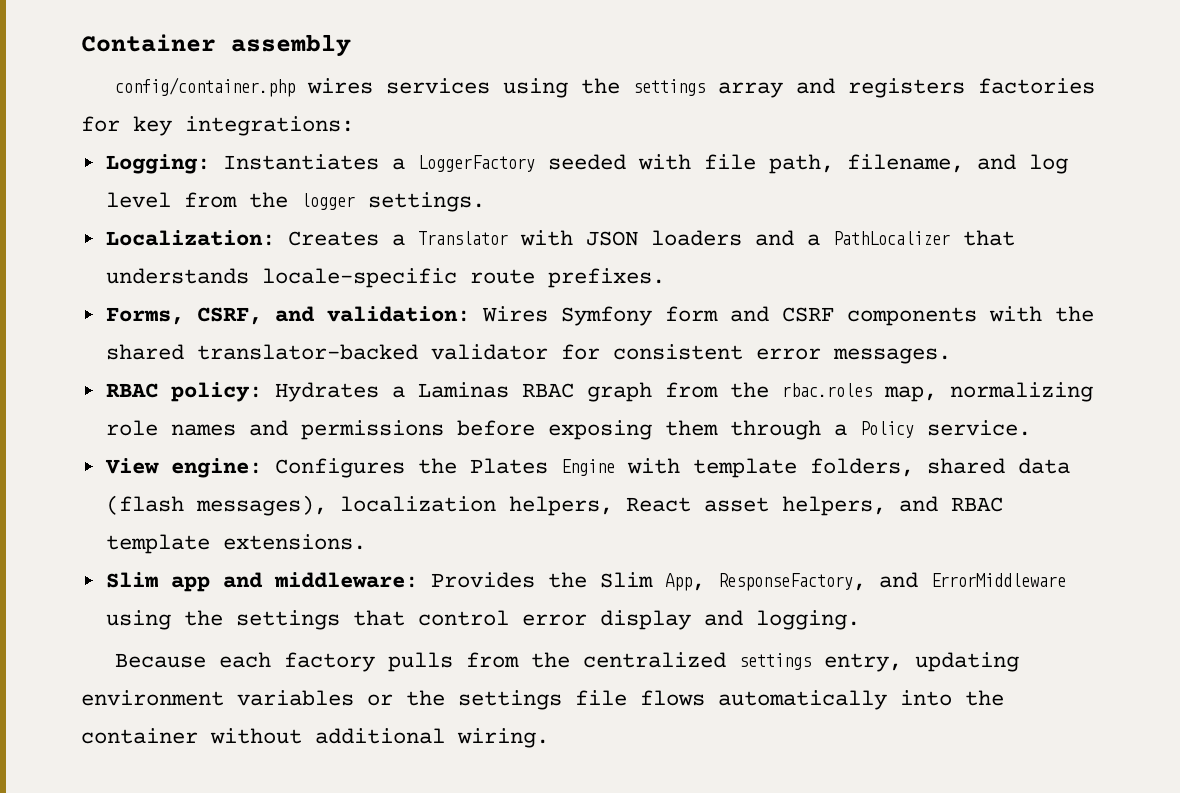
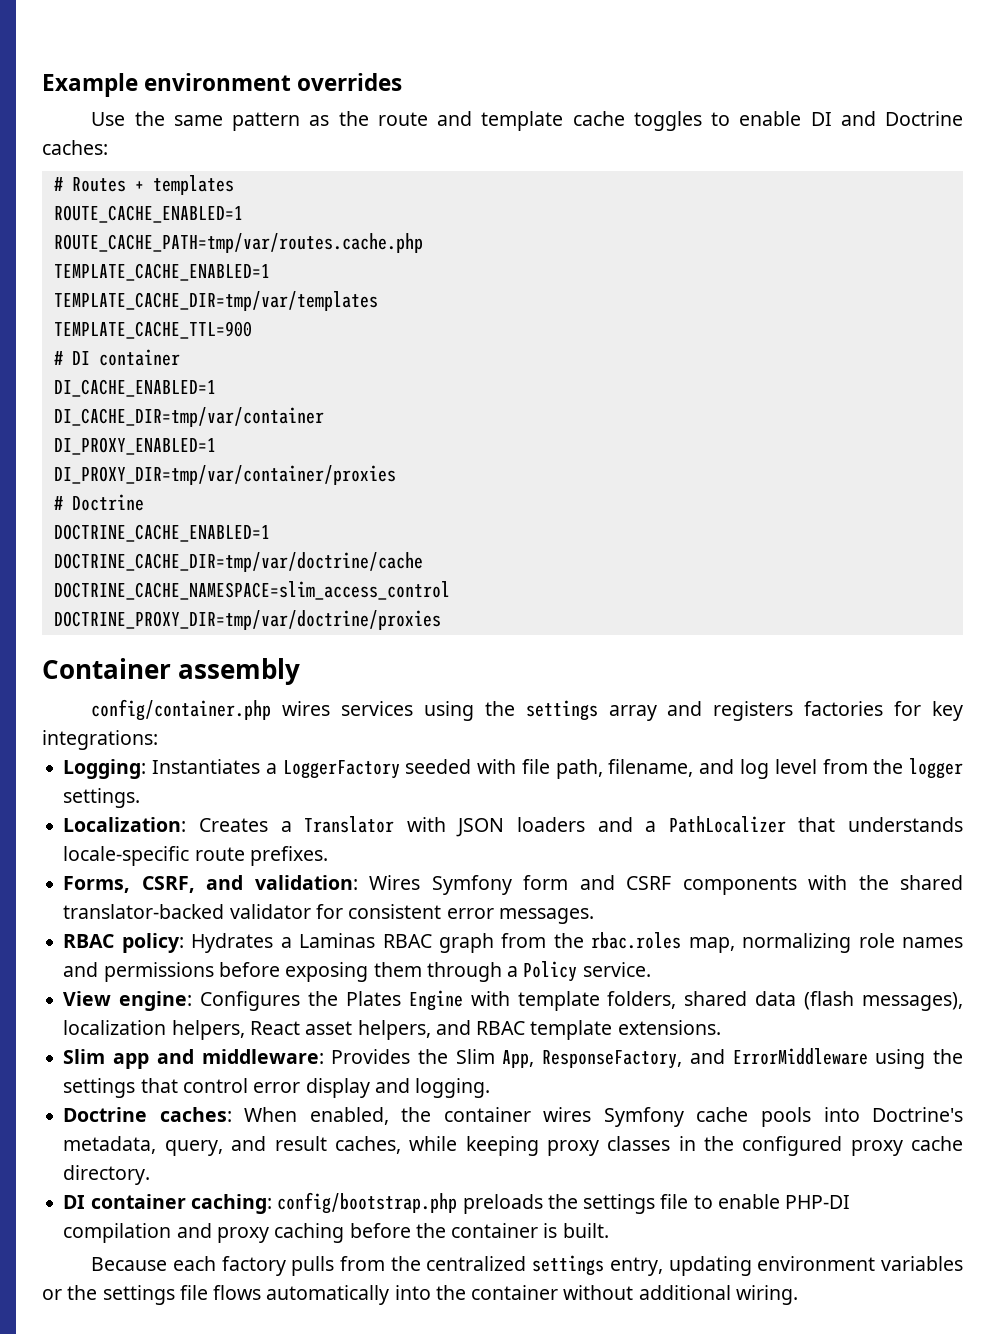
(81, 43) none -> [42,73,403,97] [91,111,964,131] [42,140,108,155] [53,175,234,195] [53,205,243,223] [53,233,423,253] [53,263,270,281] [53,291,378,311] [53,321,252,339] [53,349,180,366] [53,379,216,397] [53,407,324,427] [53,437,216,455] [53,465,396,485] [53,494,144,511] [53,524,270,542] [53,552,423,572] [53,581,450,600] [53,610,441,630] Example environment overrides // Use the same pattern as the route and template cache toggles to enable DI and Doctrine caches: // # Routes + templates // ROUTE_CACHE_ENABLED=1 // ROUTE_CACHE_PATH=tmp/var/routes.cache.php // TEMPLATE_CACHE_ENABLED=1 // TEMPLATE_CACHE_DIR=tmp/var/templates // TEMPLATE_CACHE_TTL=900 // # DI container // DI_CACHE_ENABLED=1 // DI_CACHE_DIR=tmp/var/container // DI_PROXY_ENABLED=1 // DI_PROXY_DIR=tmp/var/container/proxies // # Doctrine // DOCTRINE_CACHE_ENABLED=1 // DOCTRINE_CACHE_DIR=tmp/var/doctrine/cache // DOCTRINE_CACHE_NAMESPACE=slim_access_control // DOCTRINE_PROXY_DIR=tmp/var/doctrine/proxies //
(860, 620) none -> [63,1107,963,1127] [63,1136,964,1156] [63,1165,151,1185] [63,1192,851,1214] [63,1223,609,1243] // Doctrine caches: When enabled, the container wires Symfony cache pools into Doctrine's metadata, query, and result caches, while keeping proxy classes in the configured proxy cache directory. // DI container caching: config/bootstrap.php preloads the settings file to enable PHP-DI compilation and proxy caching before the container is built.

